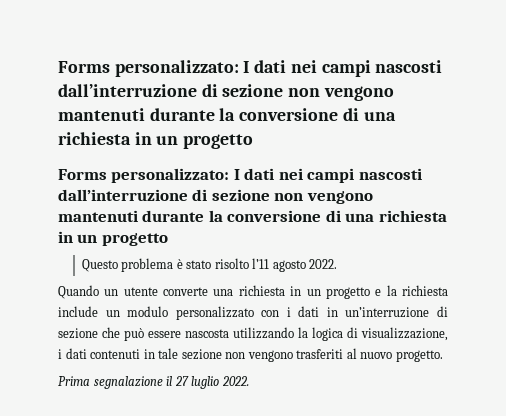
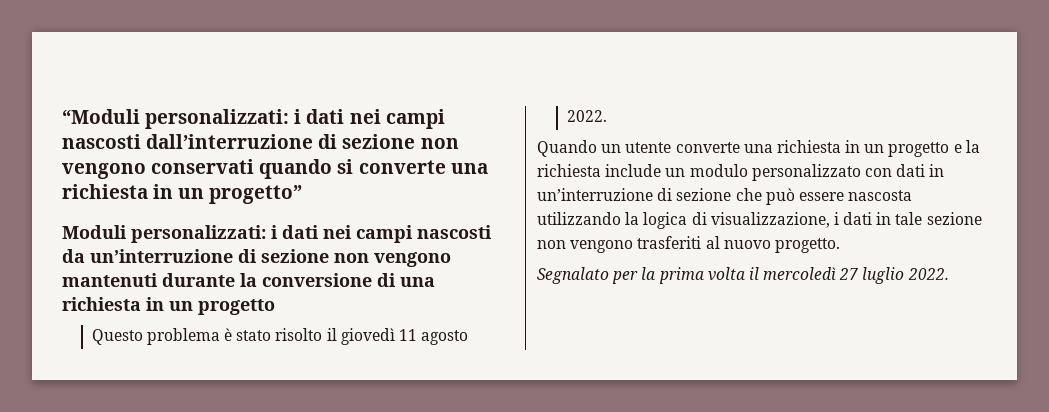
[58,60,443,77] [58,84,394,101] [58,108,396,121] [58,132,254,149] [58,168,422,183] [58,189,188,201] Forms personalizzato: I dati nei campi nascosti dall’interruzione di sezione non vengono mantenuti durante la conversione di una richiesta in un progetto // Forms personalizzato: I dati nei campi nascosti dall’interruzione -> [62,109,445,129] [62,134,459,149] [62,159,488,179] [62,184,303,204] [62,225,492,243] [62,249,233,263] “Moduli personalizzati: i dati nei campi nascosti dall’interruzione di sezione non vengono conservati quando si converte una richiesta in un progetto” // Moduli personalizzati: i dati nei campi nascosti da un’interruzione
[252,258,270,269] l’11 -> [326,328,417,345] il giovedì 11
[286,307,291,317] i -> (892, 172) none
[90,349,141,359] contenuti -> (873, 218) none
[58,376,173,389] Prima segnalazione il -> [537,267,837,284] Segnalato per la prima volta il mercoledì

